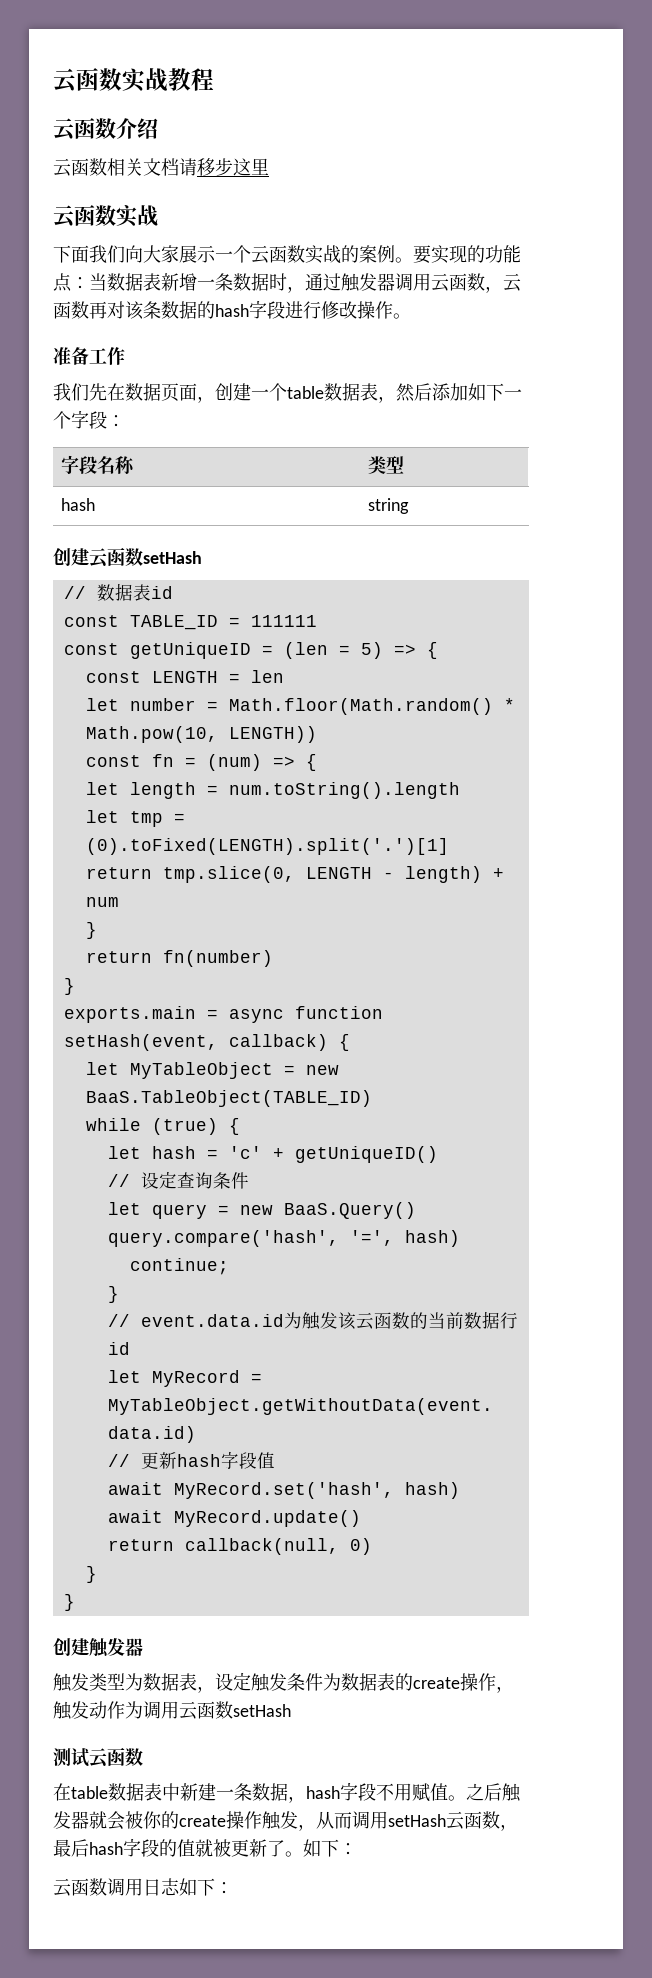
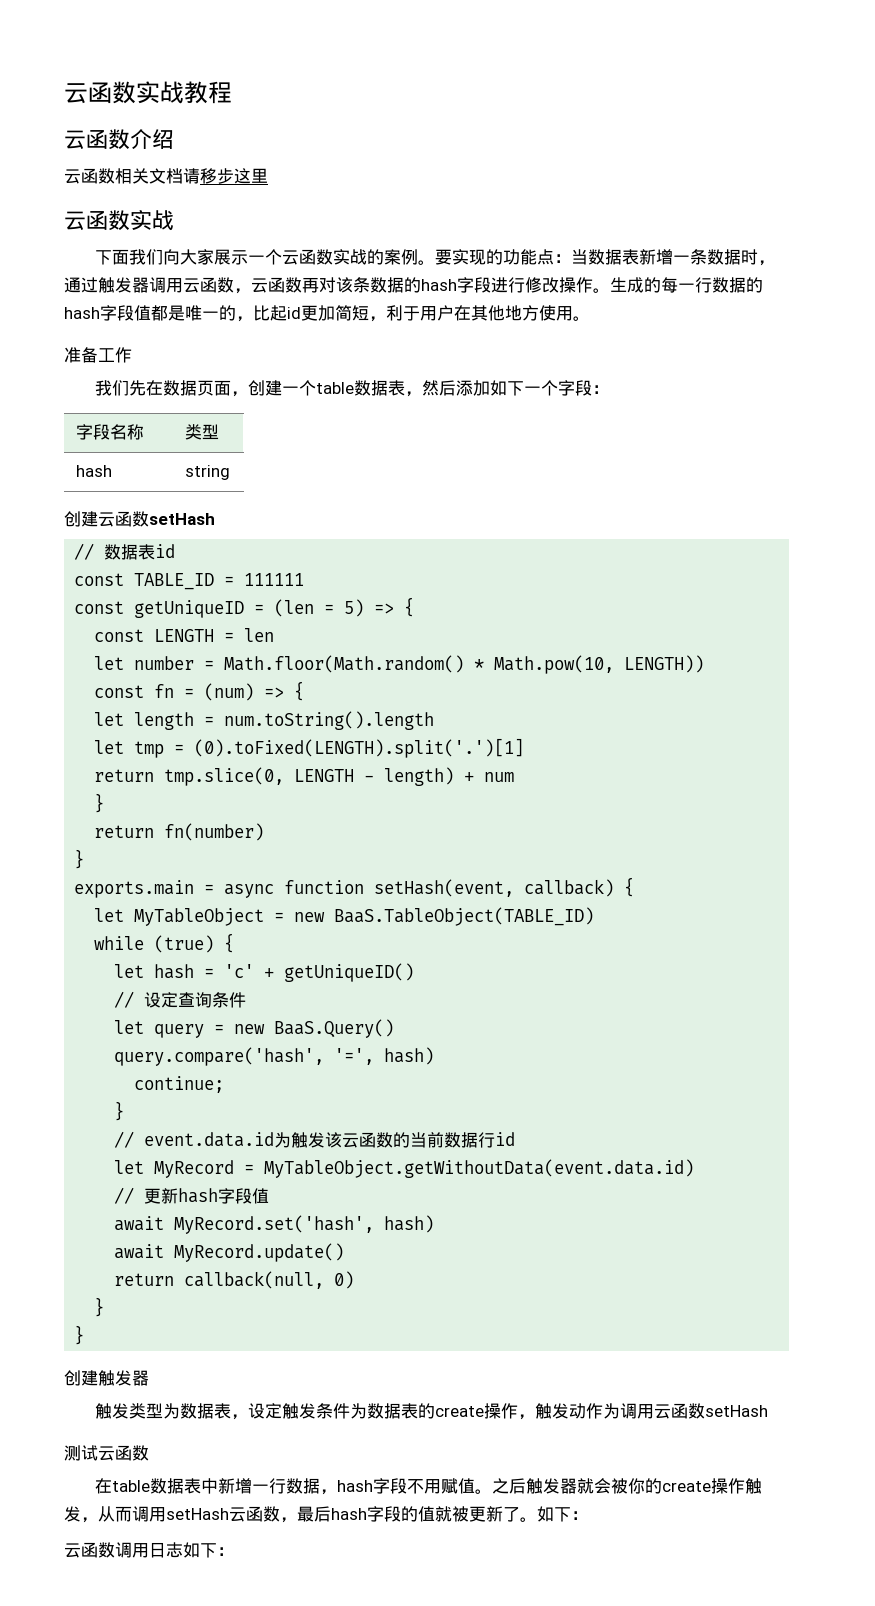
(411, 316) none -> [610,277,763,293] [64,305,590,322] 生成的每一行数据的hash字段值都是唯一的，比起id更加简短，利于用户在其他地方使用。
[198,1783,252,1801] 建一条 -> [234,1478,286,1494] 增一行

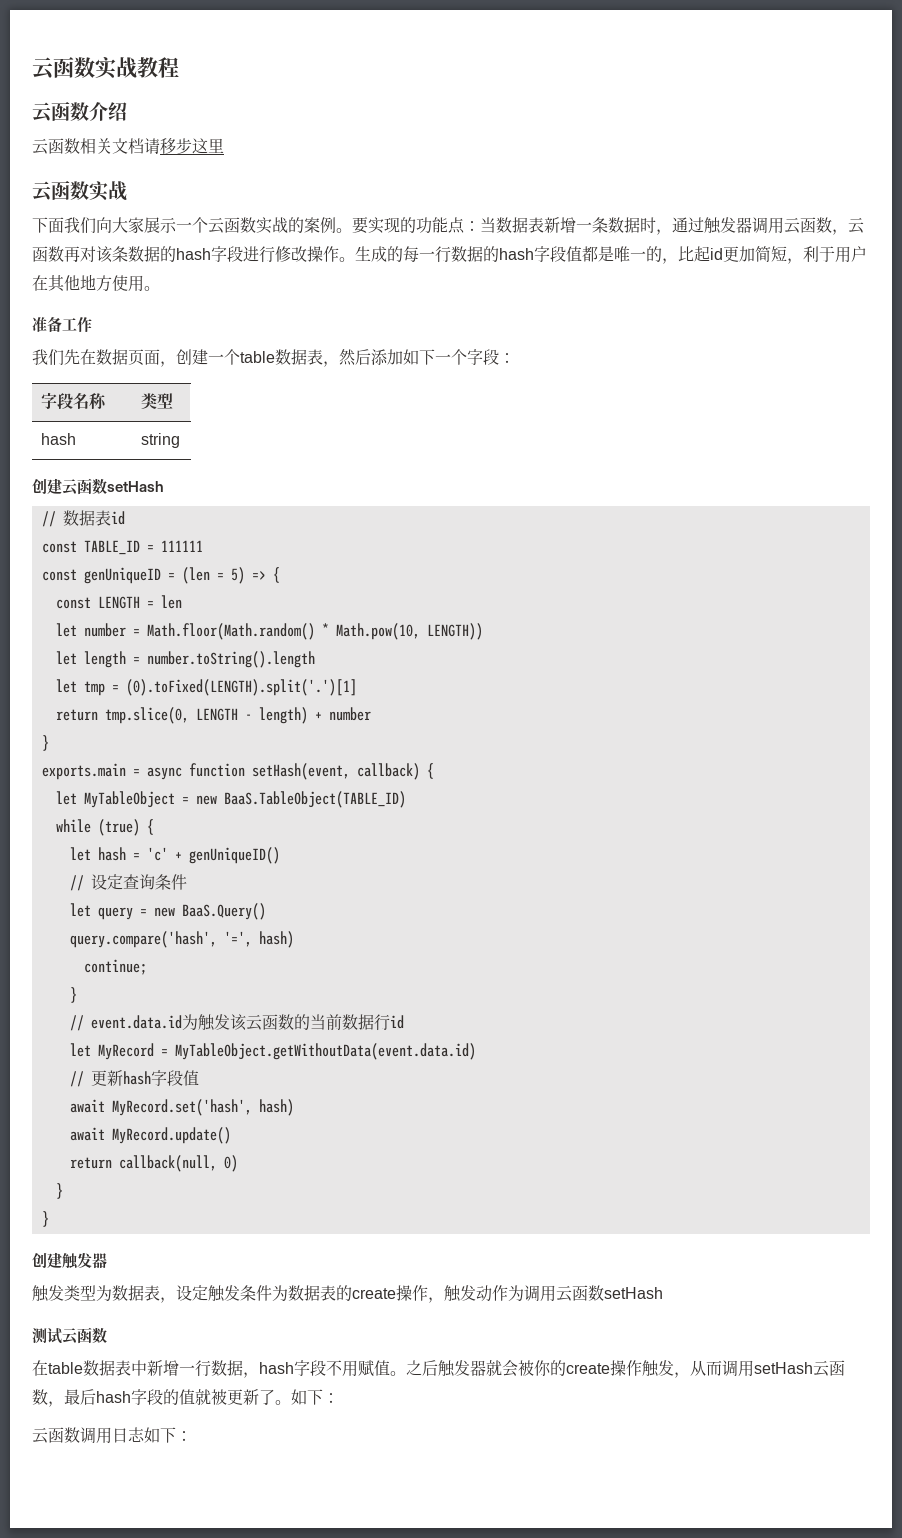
[134,600,245,618] getUniqueID -> [83,567,161,584] genUniqueID
[94,681,305,701] // const fn = (num) => { -> (483, 631) none
[224,711,435,730] num.toString().length -> [146,651,315,668] number.toString().length
[484,772,515,782] [94,793,105,813] [94,823,265,841] num // } // return fn(number) -> [328,707,371,721] number
[284,963,415,982] getUniqueID() -> [188,847,280,864] genUniqueID()

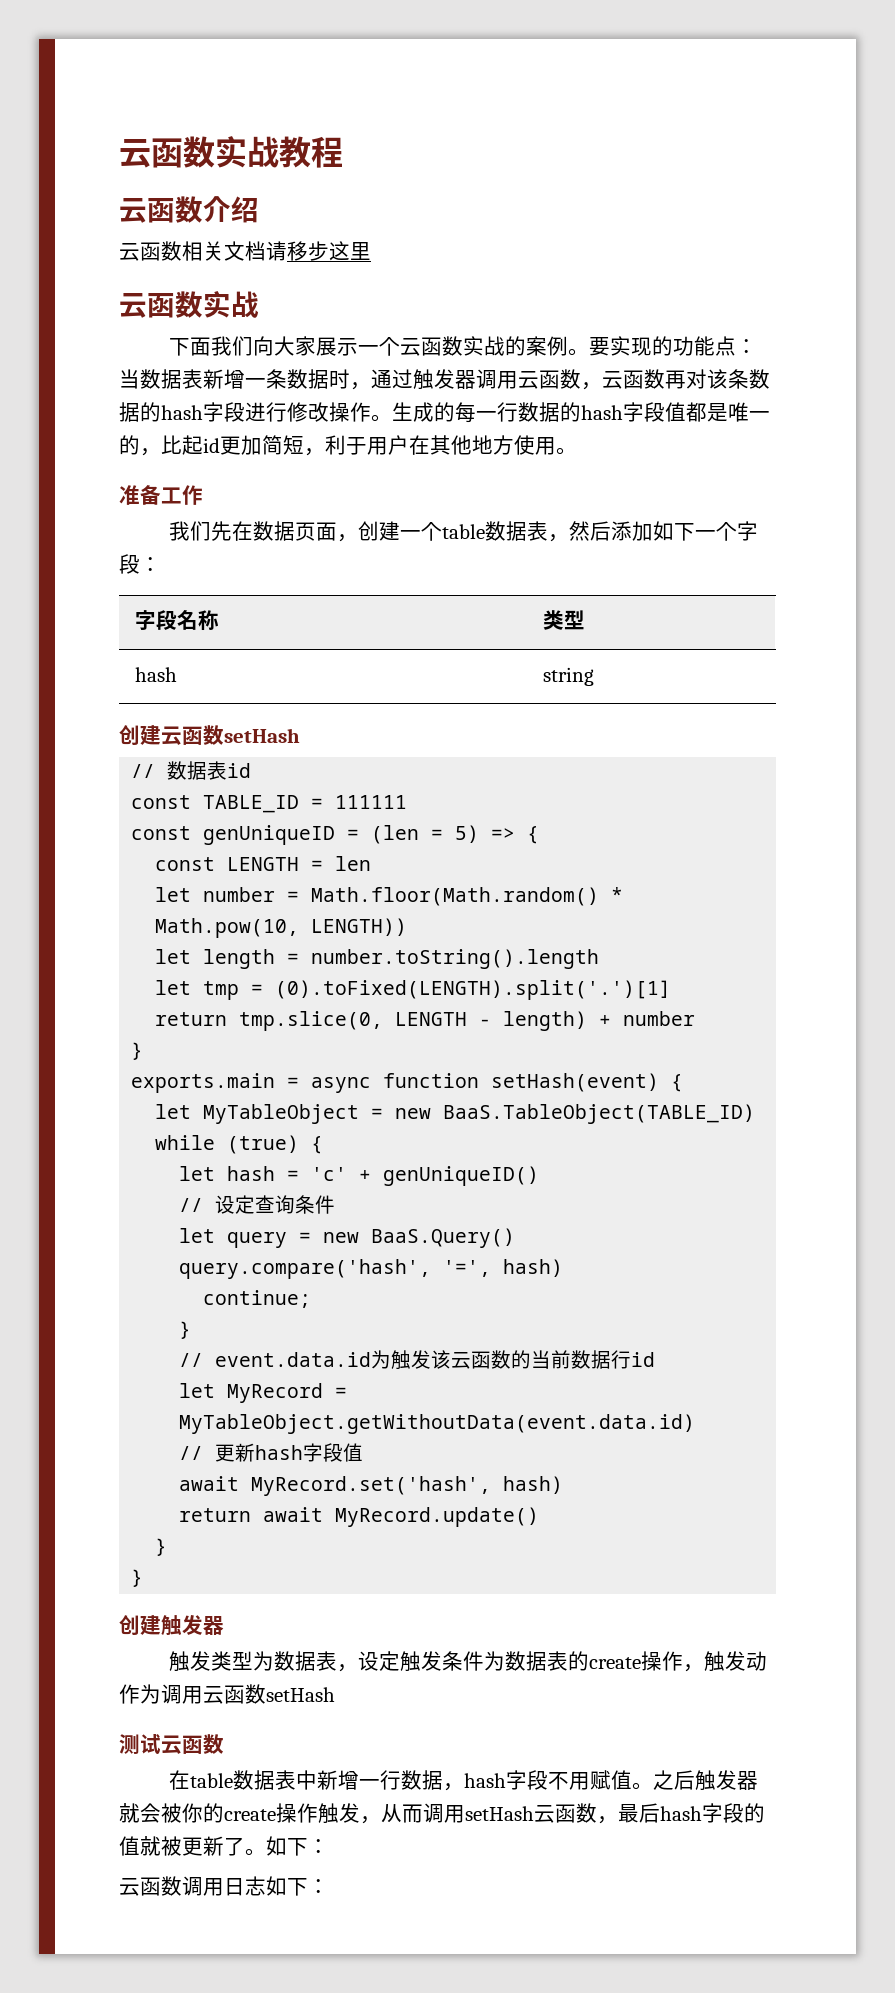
[251,763,420,780] setHash(event, callback) -> [491,1073,660,1092] setHash(event)
(294, 1107) none -> [179,1508,252,1522] return
[69,1155,238,1172] // return callback(null, 0) -> (540, 1517) none

